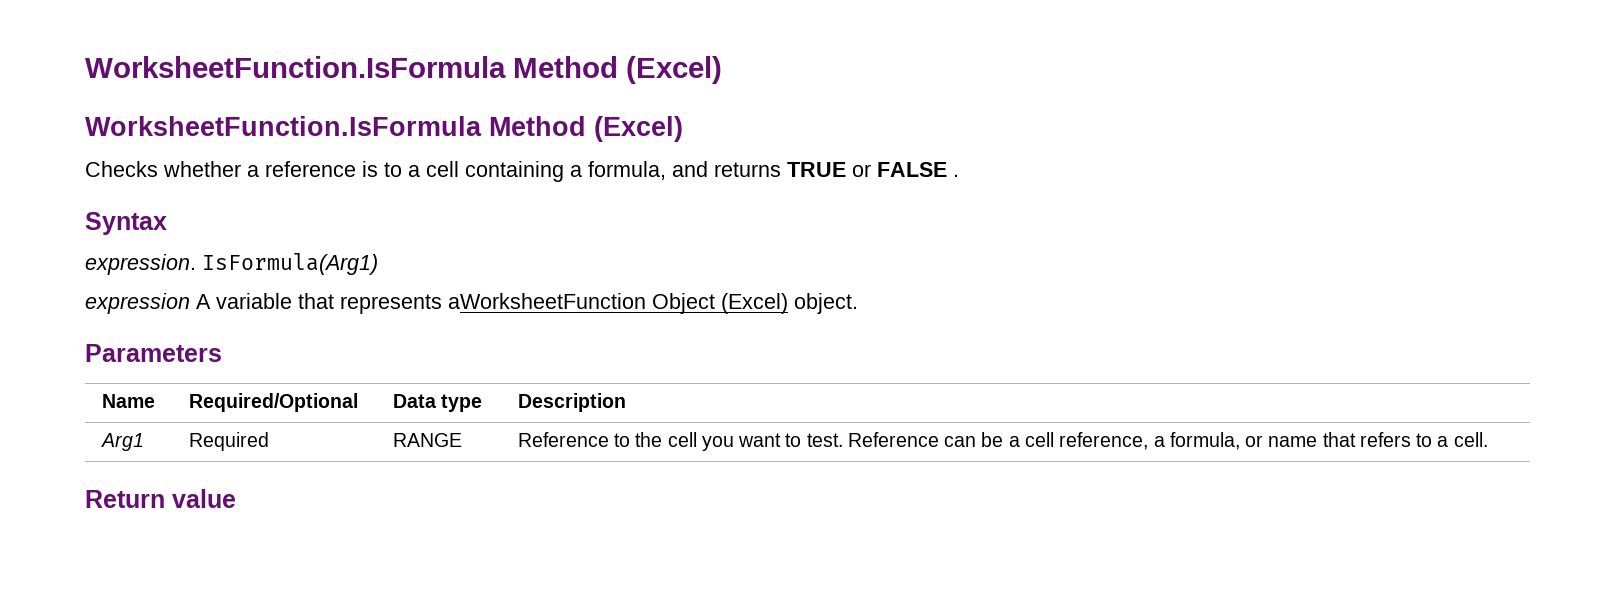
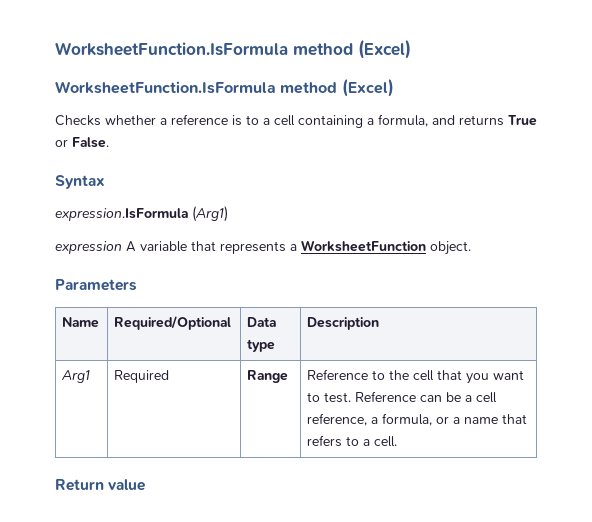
[85,56,618,78] WorksheetFunction.IsFormula Method -> [55,42,353,56] WorksheetFunction.IsFormula method
[489,116,586,136] Method -> [280,82,338,94] method
[787,162,959,177] TRUE or FALSE . -> [508,115,537,126] [55,137,109,148] True or False.
[85,253,378,275] expression. IsFormula(Arg1) -> [55,206,228,222] expression.IsFormula (Arg1)
[448,293,788,314] aWorksheetFunction Object (Excel) -> [290,240,426,252] a WorksheetFunction
[392,433,462,447] RANGE -> [247,370,289,383] Range
(697, 439) none -> [437,370,463,380] that
(1264, 441) none -> [453,417,461,424] a

